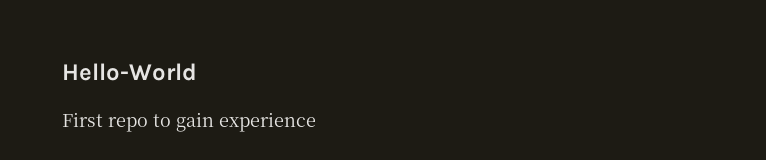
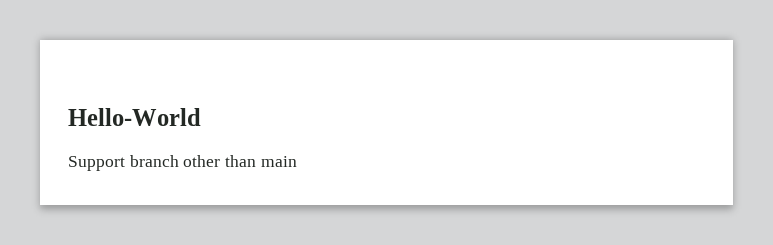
[62,112,316,132] First repo to gain experience -> [68,155,297,171] Support branch other than main

